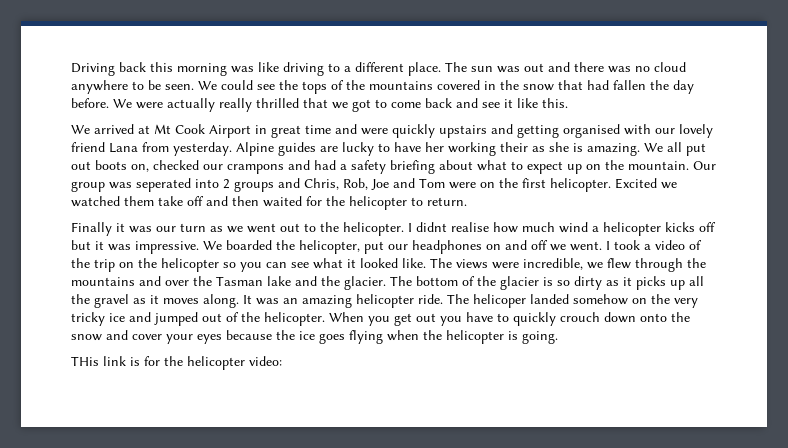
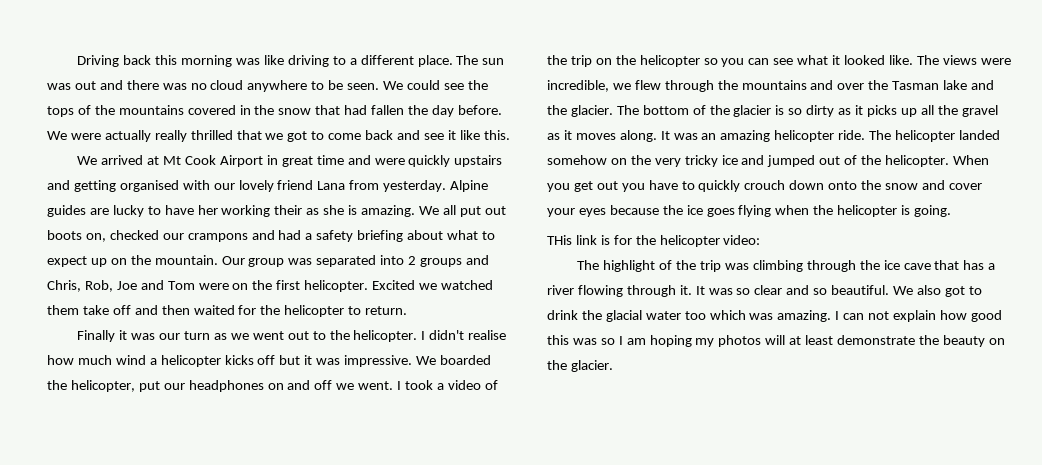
[136,178,191,192] seperated -> [316,255,377,267] separated
[416,222,447,232] didnt -> [429,330,465,340] didn't
[473,294,526,308] helicoper -> [895,130,956,142] helicopter
(282, 361) none -> [577,260,996,272] [547,285,982,297] [547,310,1002,322] [547,335,1005,347] [547,360,613,372] // The highlight of the trip was climbing through the ice cave that has a river flowing through it. It was so clear and so beautiful. We also got to drink the glacial water too which was amazing. I can not explain how good this was so I am hoping my photos will at least demonstrate the beauty on the glacier.

